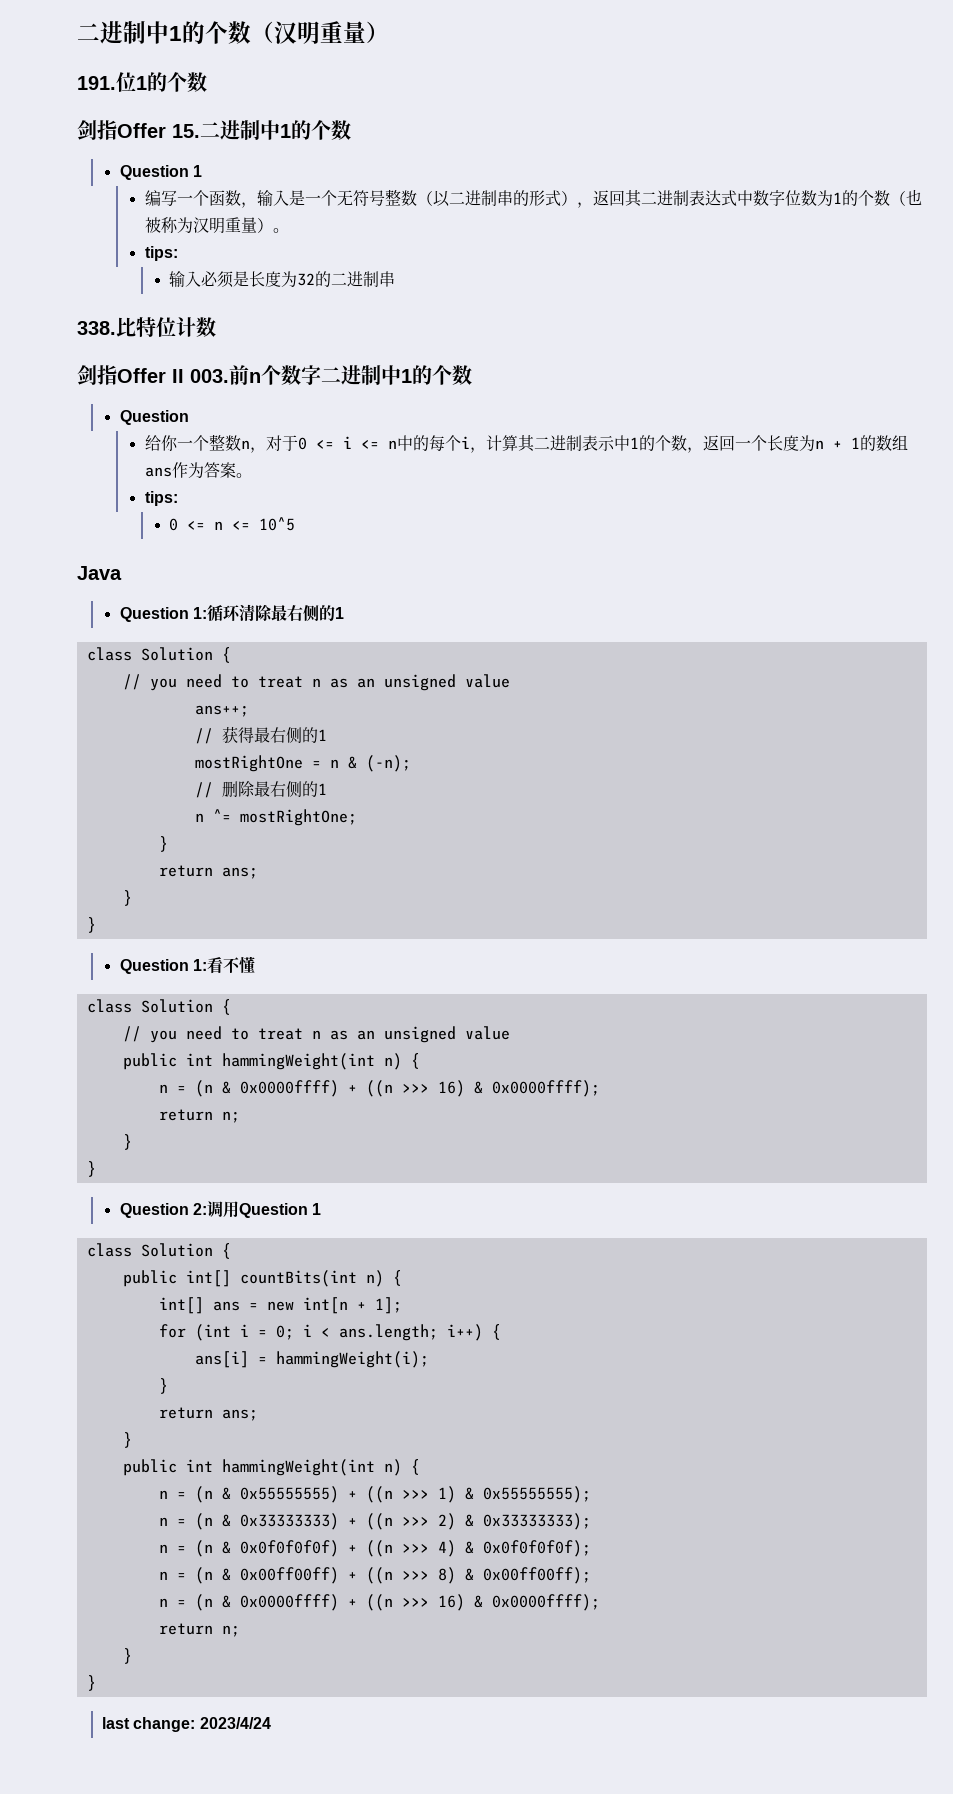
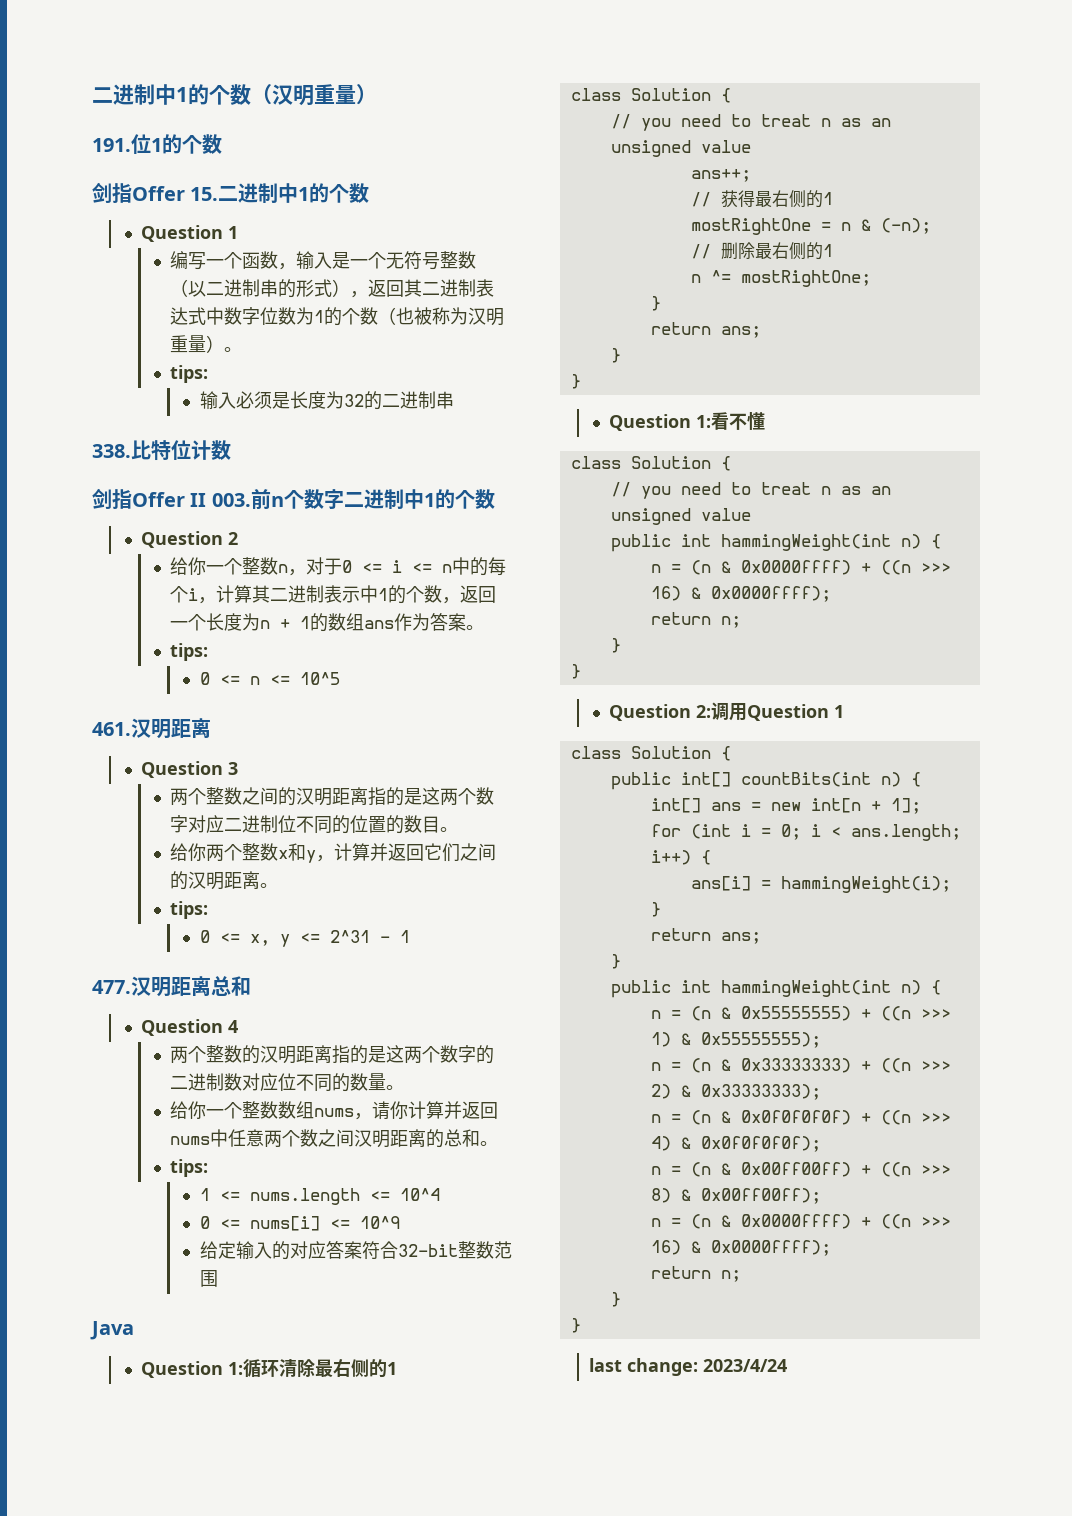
(189, 417) none -> [228,532,239,545] 2
(296, 524) none -> [92,718,211,739] [141,761,239,778] [170,787,495,806] [170,815,459,834] [170,843,497,863] [170,871,279,890] [170,901,209,919] [199,930,410,947] [92,976,251,997] [141,1019,239,1036] [170,1045,495,1064] [170,1073,405,1092] [170,1101,499,1120] [170,1129,499,1148] [170,1159,209,1177] [199,1188,440,1205] [199,1216,400,1231] [199,1241,512,1260] [199,1270,218,1287] // 461.汉明距离 // Question 3 // 两个整数之间的汉明距离指的是这两个数字对应二进制位不同的位置的数目。 // 给你两个整数x和y，计算并返回它们之间的汉明距离。 // tips: // 0 <= x, y <= 2^31 - 1 // 477.汉明距离总和 // Question 4 // 两个整数的汉明距离指的是这两个数字的二进制数对应位不同的数量。 // 给你一个整数数组nums，请你计算并返回nums中任意两个数之间汉明距离的总和。 // tips: // 1 <= nums.length <= 10^4 // 0 <= nums[i] <= 10^9 // 给定输入的对应答案符合32-bit整数范围

